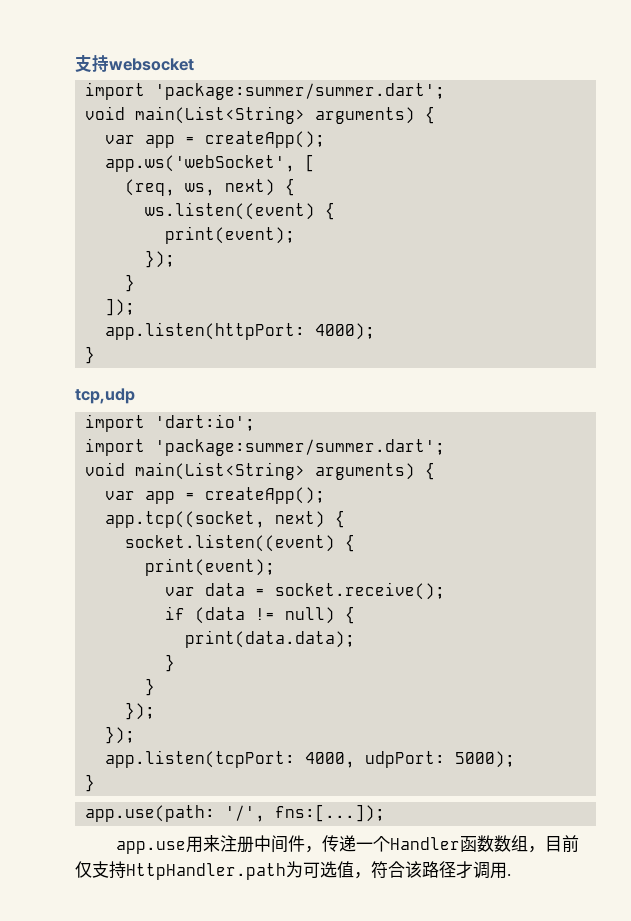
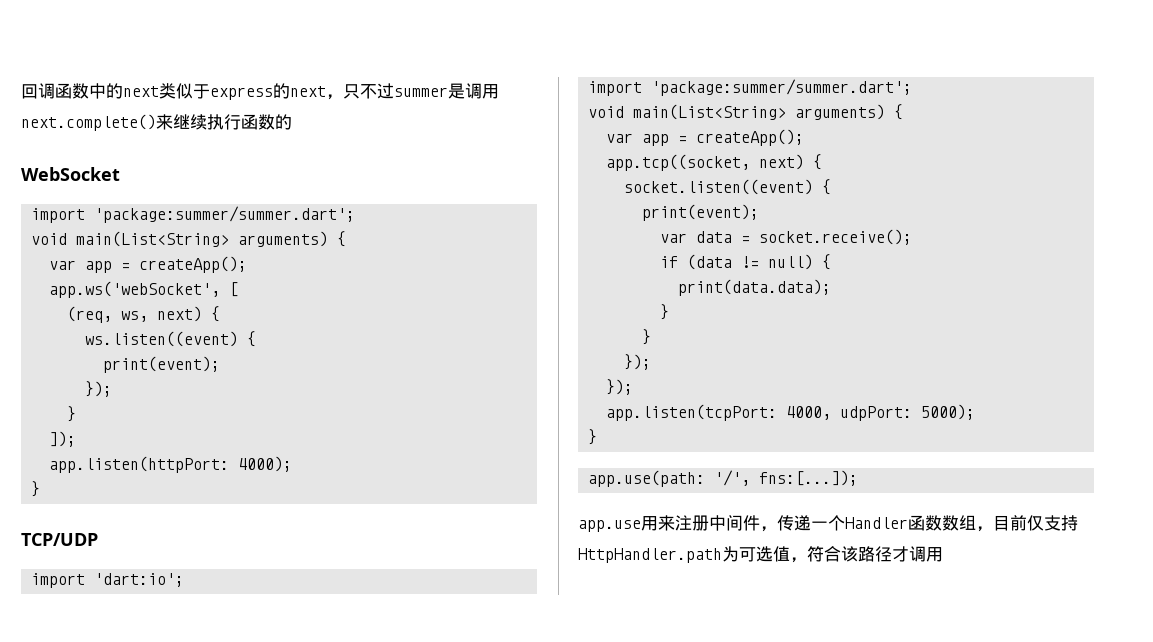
[75,54,194,73] 支持websocket -> [21,83,499,100] [21,114,292,131] [21,167,120,181] 回调函数中的next类似于express的next，只不过summer是调用next.complete()来继续执行函数的 // WebSocket
[75,388,135,404] tcp,udp -> [21,533,98,546] TCP/UDP
[507,874,511,876] . -> (943, 554) none

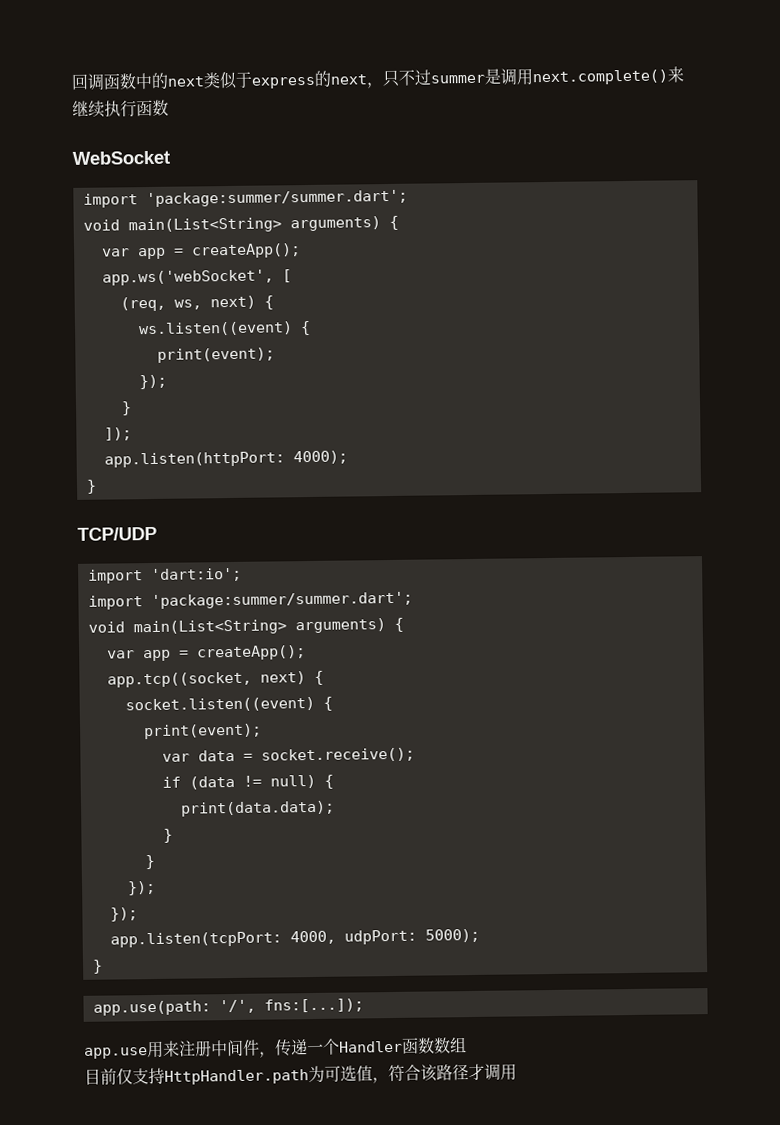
[275,114,292,130] 的 -> (169, 107) none
[976,526,993,532] ， -> (467, 1045) //

